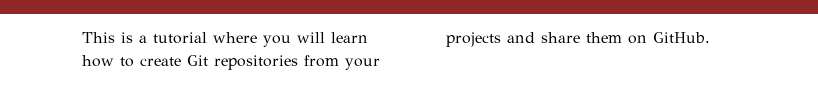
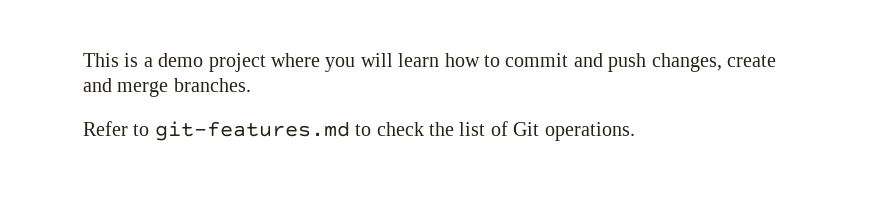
[153,32,207,44] tutorial -> [158,53,266,72] demo project
[140,55,380,70] [446,32,710,47] create Git repositories from your projects and share them on GitHub. -> [505,53,776,72] [83,78,251,97] [83,121,635,141] commit and push changes, create and merge branches. // Refer to git-features.md to check the list of Git operations.

